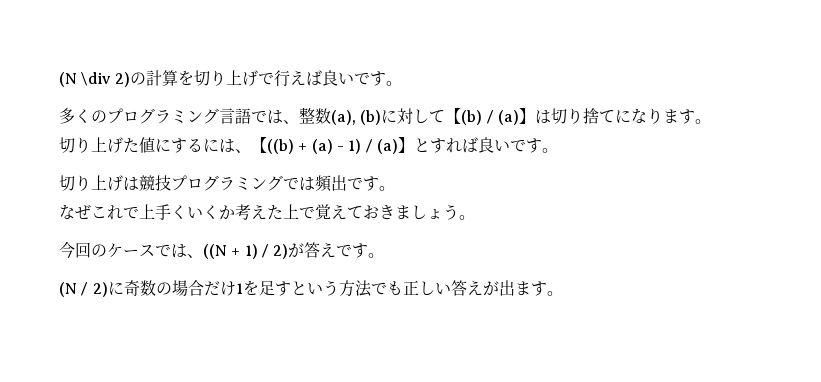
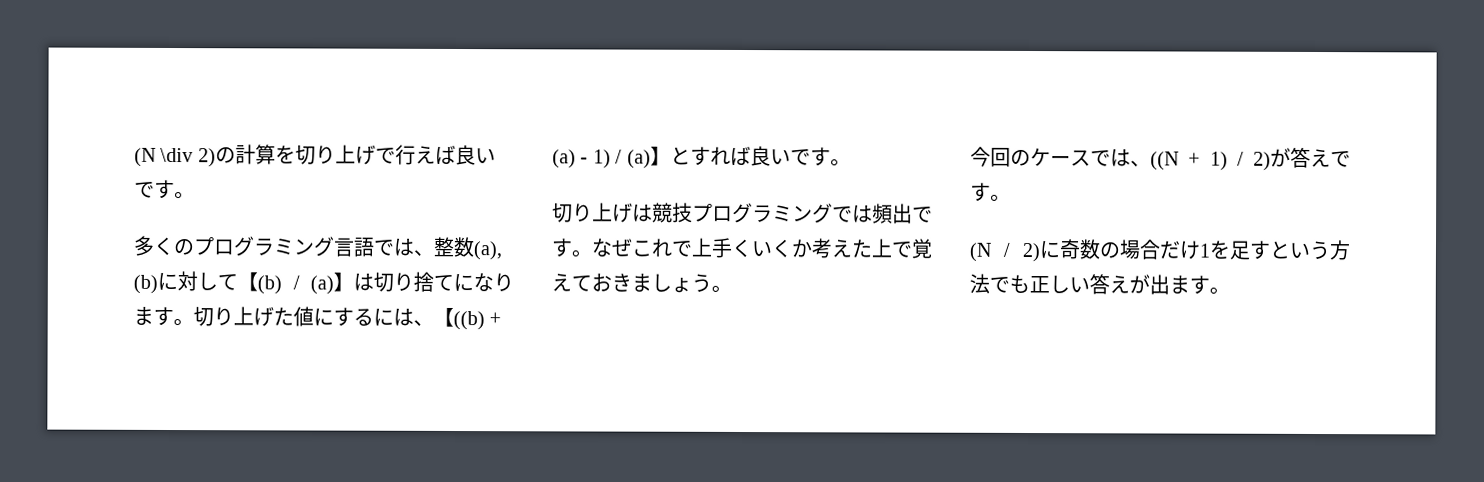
(711, 121) // -> (194, 322) none
(395, 188) // -> (592, 253) none

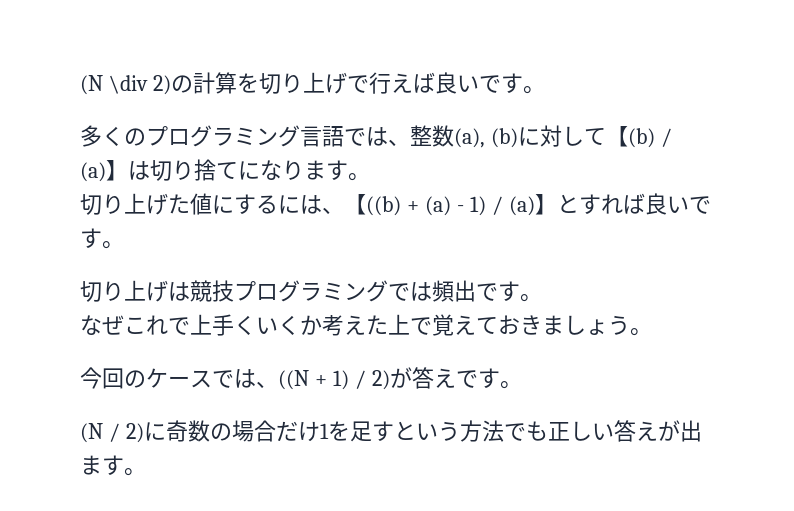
(194, 322) none -> (370, 177) //
(592, 253) none -> (542, 298) //

